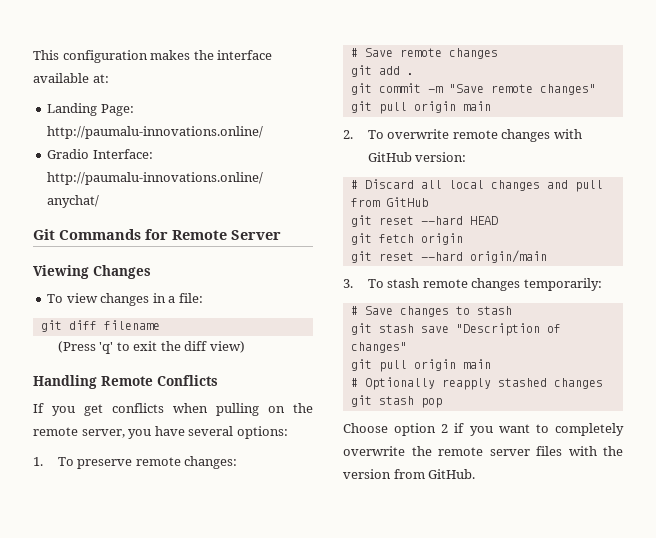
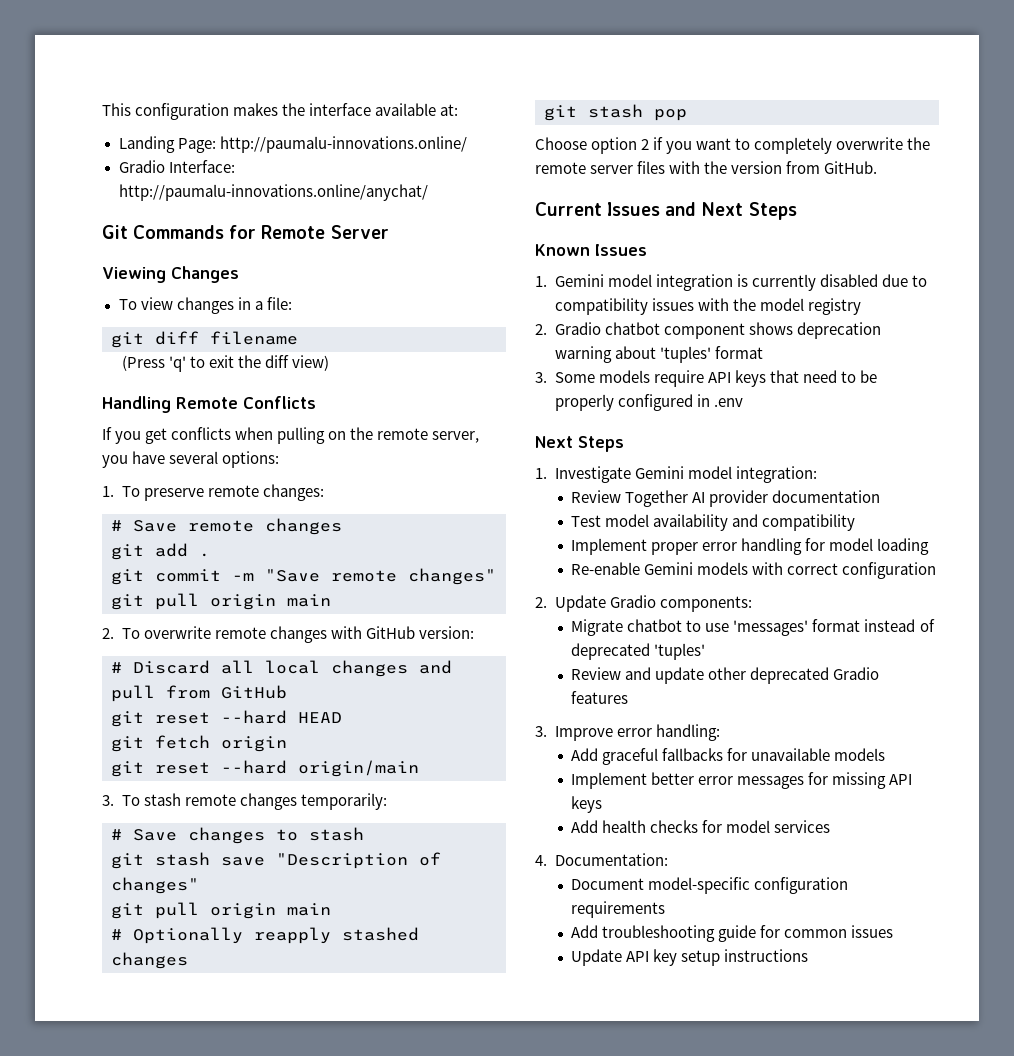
(476, 474) none -> [535,202,797,220] [535,244,647,256] [535,274,928,291] [554,298,861,315] [535,322,881,339] [554,346,763,363] [535,370,878,387] [554,394,743,411] [535,436,624,452] [535,466,817,483] [571,490,881,507] [571,514,856,531] [571,538,930,555] [571,562,937,579] [535,595,752,612] [571,619,935,636] [571,643,706,660] [571,667,880,684] [571,691,629,704] [535,724,720,741] [571,748,886,765] [571,772,913,789] [571,796,603,813] [571,820,831,833] [535,853,668,866] [571,877,849,894] [571,901,666,918] [571,925,894,942] [571,949,809,966] // Current Issues and Next Steps // Known Issues // 1. Gemini model integration is currently disabled due to compatibility issues with the model registry // 2. Gradio chatbot component shows deprecation warning about 'tuples' format // 3. Some models require API keys that need to be properly configured in .env // Next Steps // 1. Investigate Gemini model integration: // Review Together AI provider documentation // Test model availability and compatibility // Implement proper error handling for model loading // Re-enable Gemini models with correct configuration // 2. Update Gradio components: // Migrate chatbot to use 'messages' format instead of deprecated 'tuples' // Review and update other deprecated Gradio features // 3. Improve error handling: // Add graceful fallbacks for unavailable models // Implement better error messages for missing API keys // Add health checks for model services // 4. Documentation: // Document model-specific configuration requirements // Add troubleshooting guide for common issues // Update API key setup instructions

